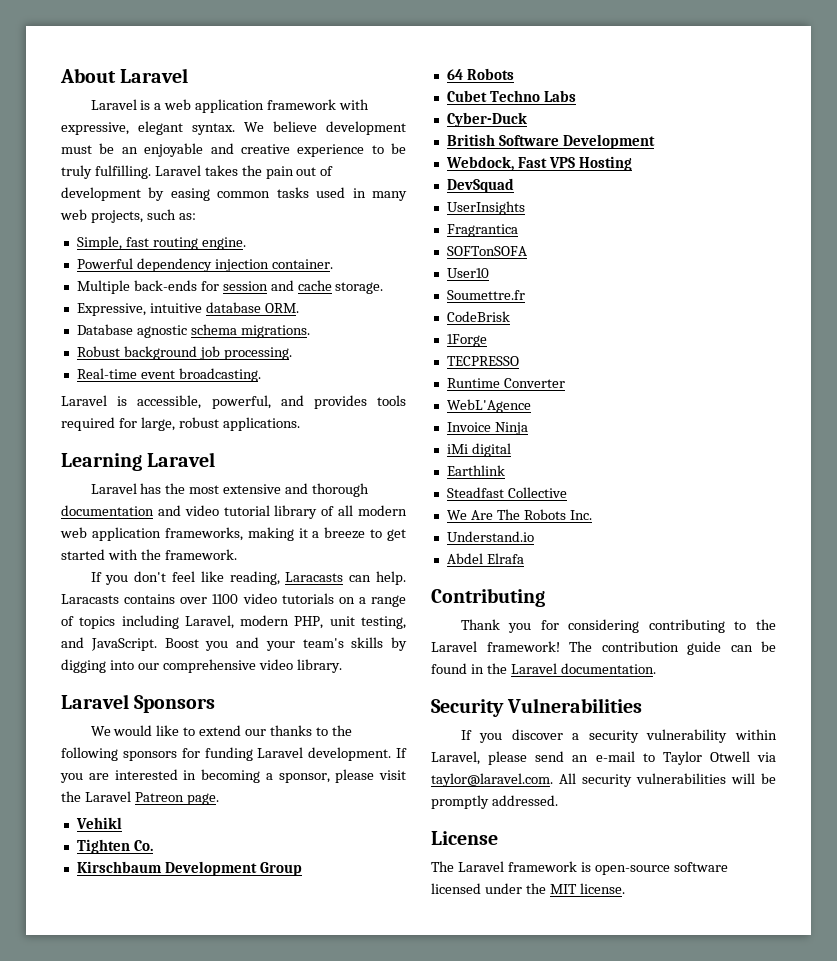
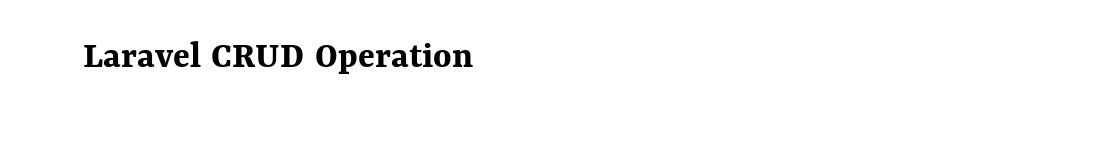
[60,68,189,83] [90,99,370,113] [61,121,406,135] [61,143,406,157] [61,165,334,179] [61,187,408,201] [60,209,196,223] [76,236,246,250] [76,258,333,272] [76,280,384,294] [76,302,299,316] [76,324,310,338] [76,346,292,360] [76,368,261,382] [61,395,406,409] [61,417,300,431] [61,452,216,471] [90,483,370,497] [61,505,408,519] [60,527,406,541] [61,549,237,560] [90,571,407,585] [61,593,406,607] [61,615,406,629] [61,637,407,651] [61,659,342,673] [61,694,216,713] [90,725,352,736] [61,747,407,761] [60,769,406,783] [61,791,219,805] [75,817,122,829] [76,839,153,854] [76,861,302,876] [446,68,514,80] [446,90,576,102] [446,112,527,127] [446,134,655,149] [445,156,632,171] [446,178,514,193] [446,201,525,215] [446,224,518,237] [446,246,527,256] [446,268,489,278] [446,290,525,300] [446,311,510,322] [446,334,487,347] [446,356,519,366] [446,378,565,388] [446,399,531,413] [446,422,528,435] [446,443,511,457] [446,465,505,476] [446,487,567,498] [446,509,592,520] [446,531,534,542] [446,553,524,564] [431,588,545,607] [460,619,776,633] [431,641,776,655] [431,663,656,674] [431,698,643,717] [460,729,777,743] [431,751,776,765] [431,773,776,787] [431,795,558,809] [431,831,498,845] [431,861,728,875] [431,883,625,894] About Laravel // Laravel is a web application framework with expressive, elegant syntax. We believe development must be an enjoyable and creative experience to be truly fulfilling. Laravel takes the pain out of development by easing common tasks used in many web projects, such as: // Simple, fast routing engine. // Powerful dependency injection container. // Multiple back-ends for session and cache storage. // Expressive, intuitive database ORM. // Database agnostic schema migrations. // Robust background job processing. // Real-time event broadcasting. // Laravel is accessible, powerful, and provides tools required for large, robust applications. // Learning Laravel // Laravel has the most extensive and thorough documentation and video tutorial library of all modern web application frameworks, making it a breeze to get started with the framework. // If you don't feel like reading, Laracasts can help. Laracasts contains over 1100 video tutorials on a range of topics including Laravel, modern PHP, unit testing, and JavaScript. Boost you and your team's skills by digging into our comprehensive video library. // Laravel Sponsors // We would like to extend our thanks to the following sponsors for funding Laravel development. If you are interested in becoming a sponsor, please visit the Laravel Patreon page. // Vehikl // Tighten Co. // Kirschbaum Development Group // 64 Robots // Cubet Techno Labs // Cyber-Duck // British Software Development // Webdock, Fast VPS Hosting // DevSquad // UserInsights // Fragrantica // SOFTonSOFA // User10 // Soumettre.fr // CodeBrisk // 1Forge // TECPRESSO // Runtime Converter // WebL'Agence // Invoice Ninja // iMi digital // Earthlink // Steadfast Collective // We Are The Robots Inc. // Understand.io // Abdel Elrafa // Contributing // Thank you for considering contributing to the Laravel framework! The contribution guide can be found in the Laravel documentation. // Security Vulnerabilities // If you discover a security vulnerability within Laravel, please send an e-mail to Taylor Otwell via taylor@laravel.com. All security vulnerabilities will be promptly addressed. // License // The Laravel framework is open-source software licensed under the MIT license. -> [83,41,473,74] Laravel CRUD Operation

